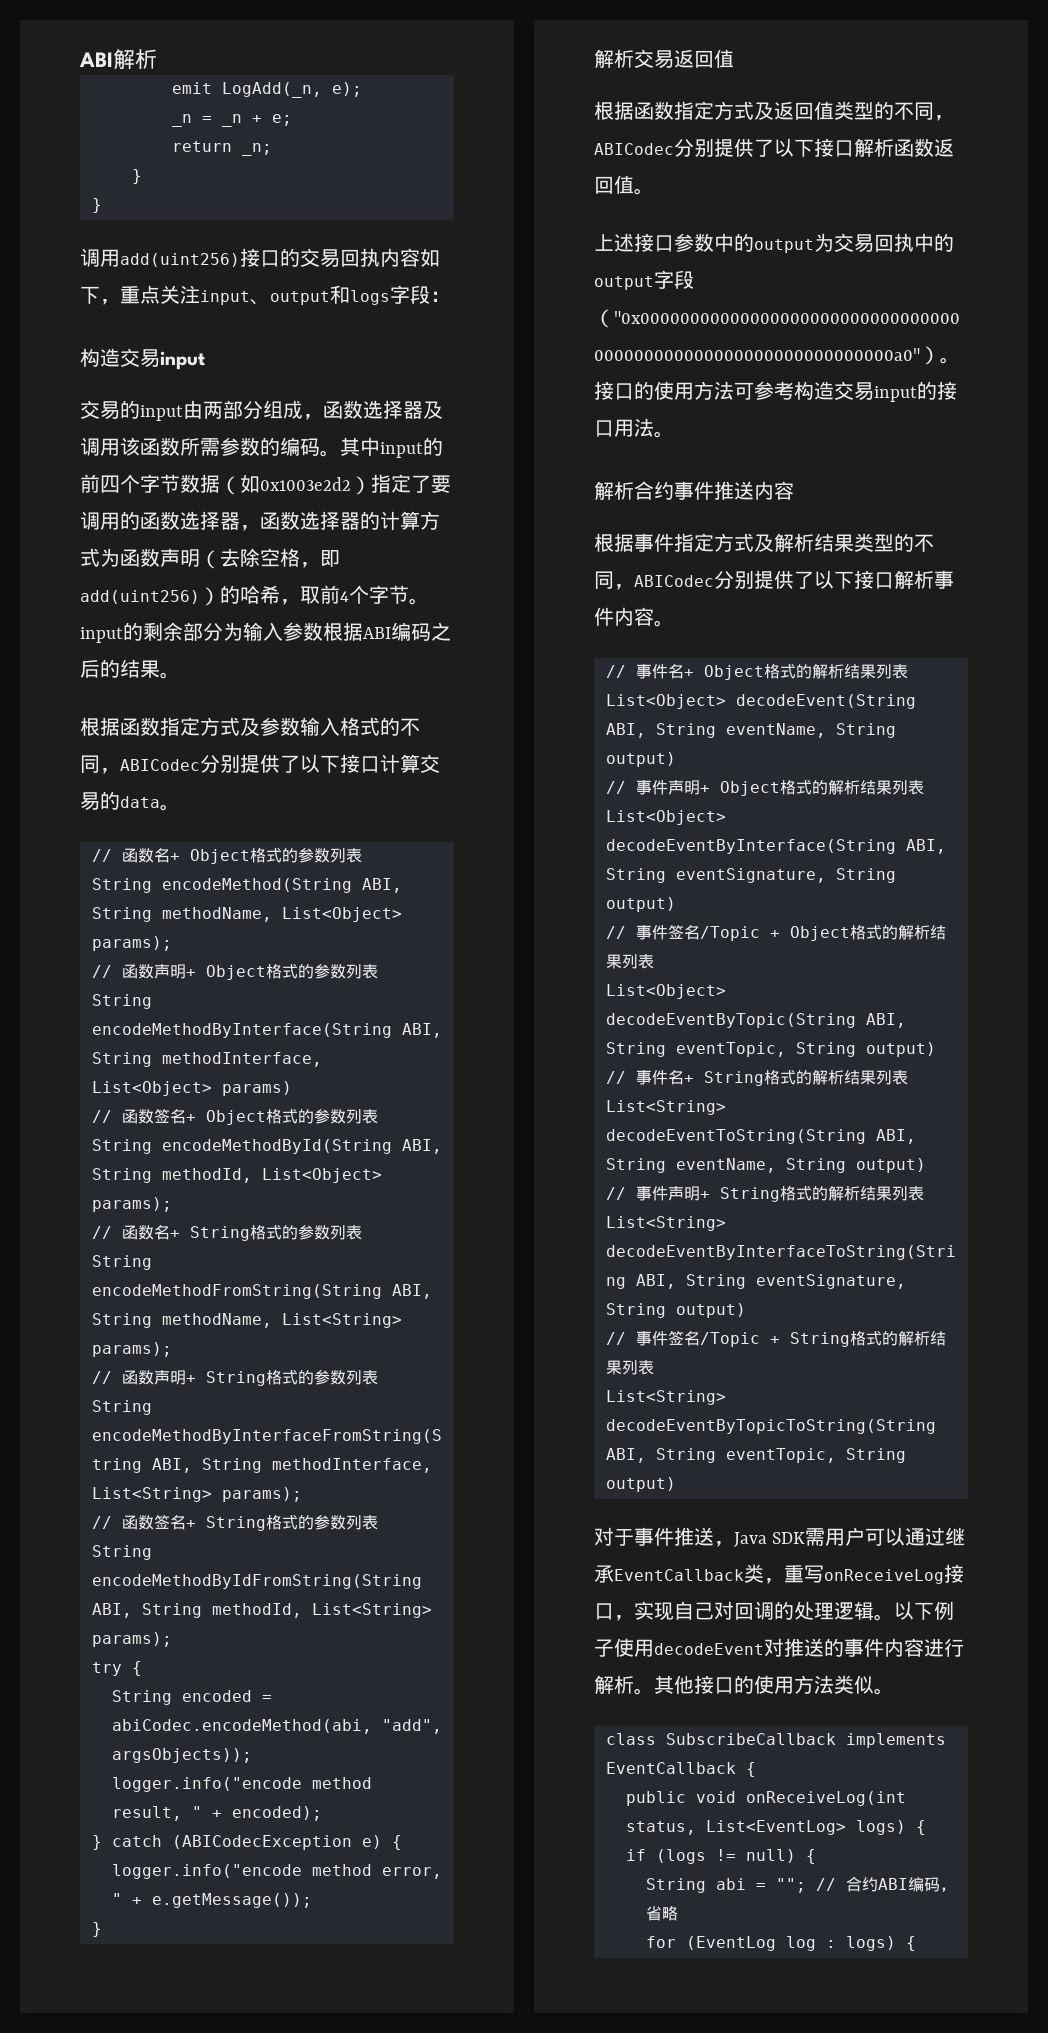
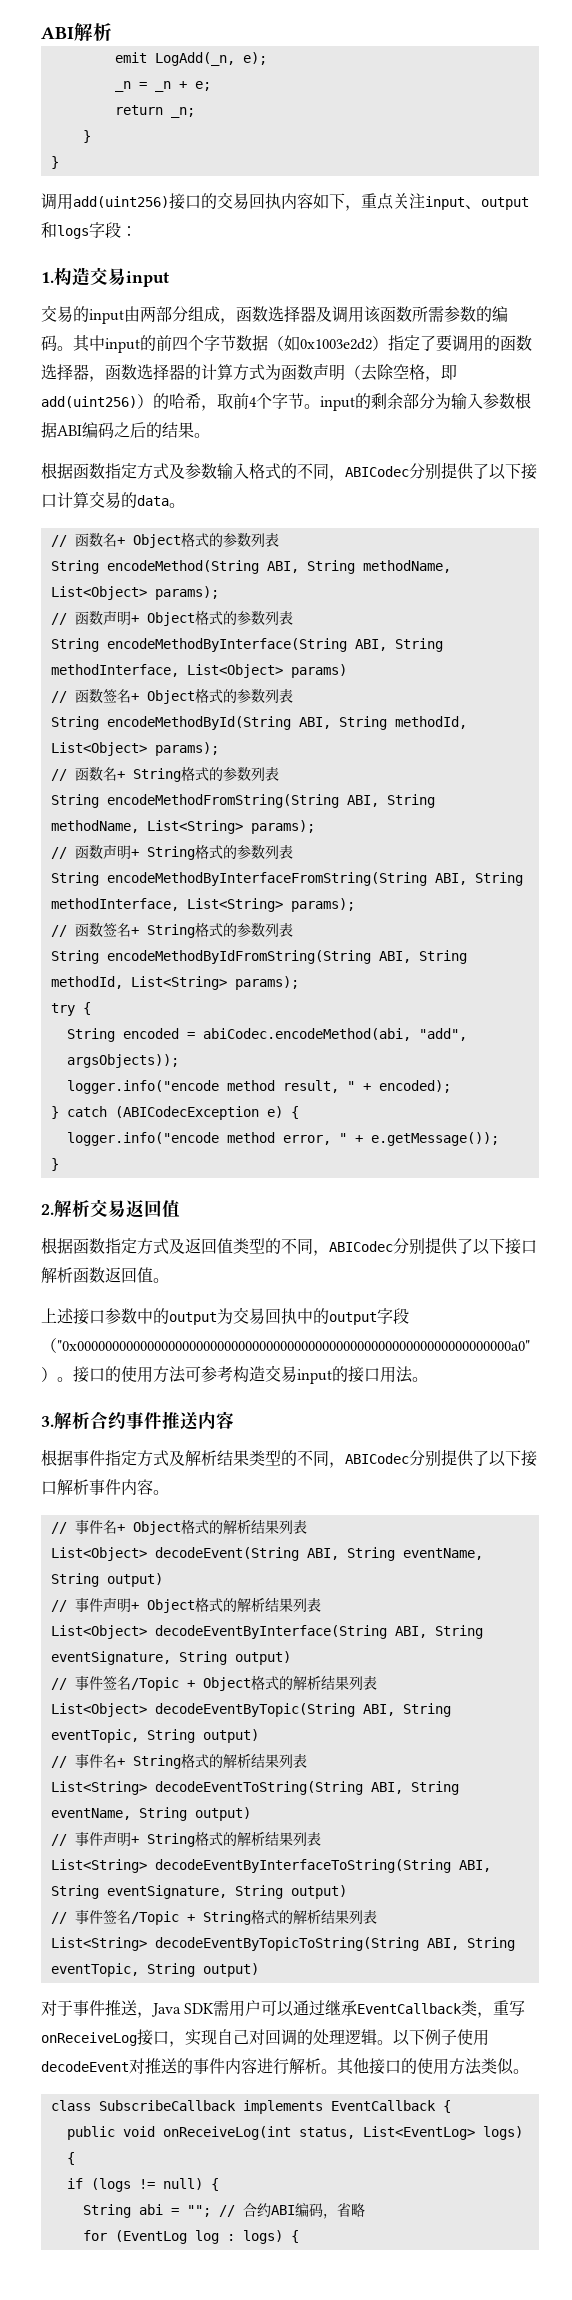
(450, 296) none -> [41,272,54,283] 1.
(102, 1929) none -> [41,1204,54,1215] 2.
(674, 434) none -> [41,1416,54,1427] 3.

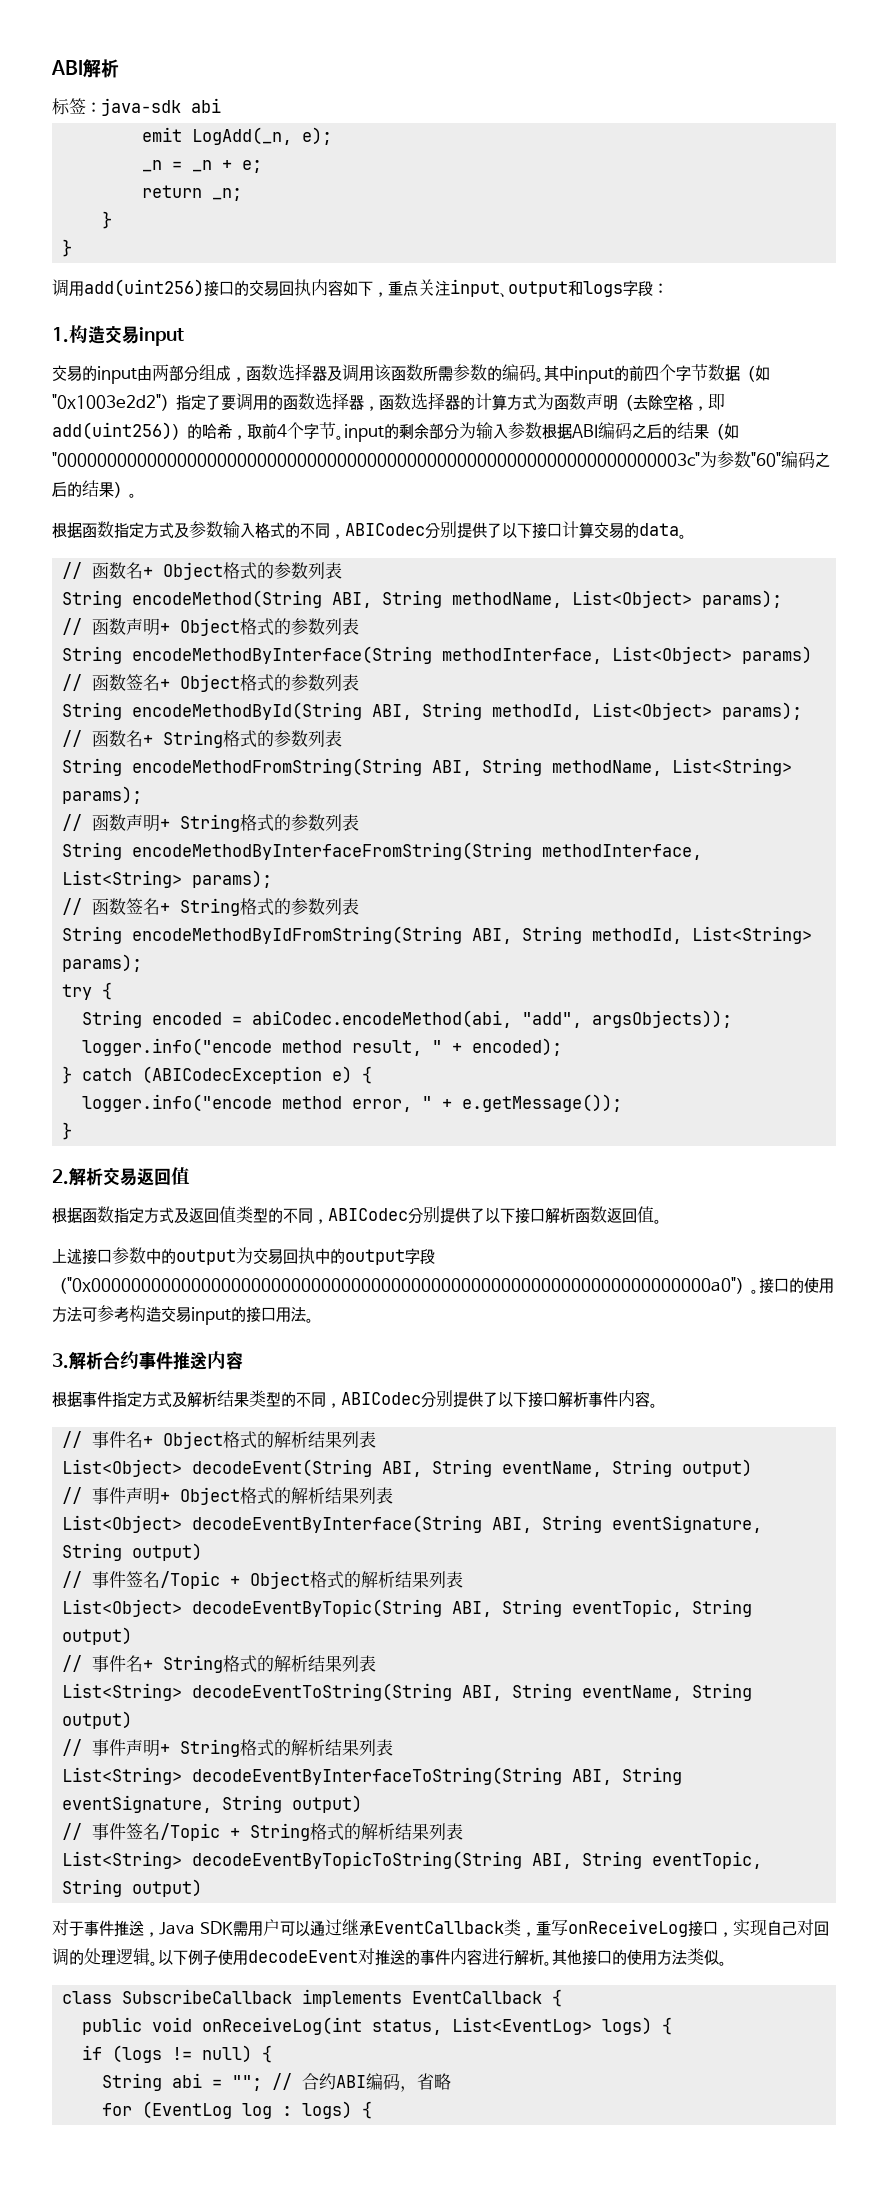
(112, 32) none -> [52,98,221,116] // 标签：java-sdk abi
[300,338,372,350] 0x1003e2d2 -> [52,394,161,409] "0x1003e2d2"
(194, 430) none -> [709,423,739,440] [52,451,830,468] [52,480,129,498] （如"000000000000000000000000000000000000000000000000000000000000003c"为参数"60"编码之后的结果）
[354,638,443,652] ABI, String -> (433, 655) none
[434,872,523,886] ABI, String -> (533, 851) none

